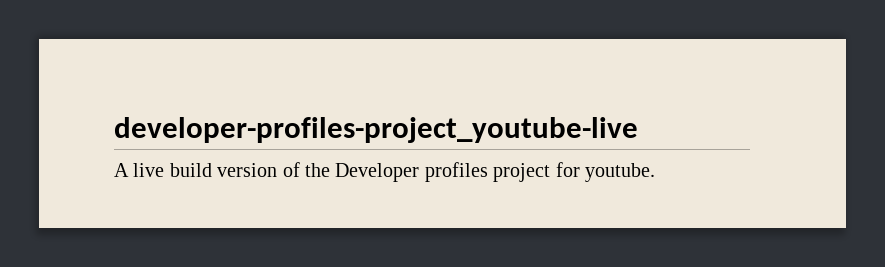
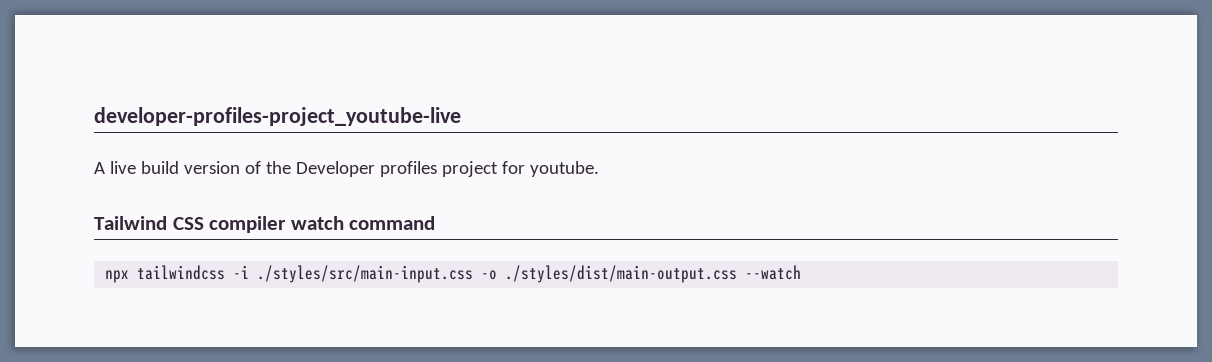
(655, 172) none -> [94,216,436,233] [105,265,802,283] // Tailwind CSS compiler watch command // npx tailwindcss -i ./styles/src/main-input.css -o ./styles/dist/main-output.css --watch

